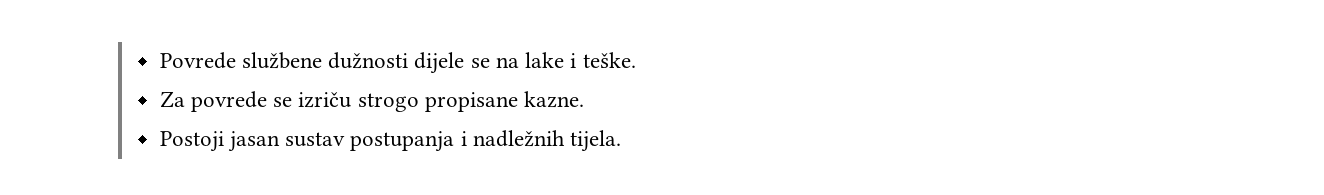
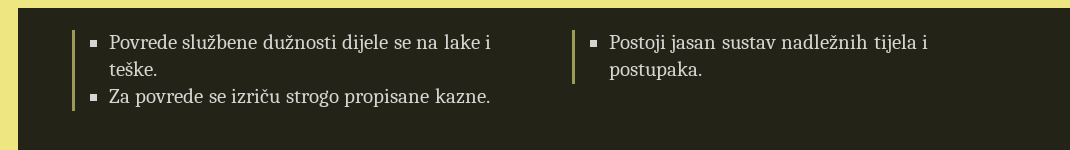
[350,130,622,152] postupanja i nadležnih tijela. -> [781,34,929,53] [608,61,702,80] nadležnih tijela i postupaka.

